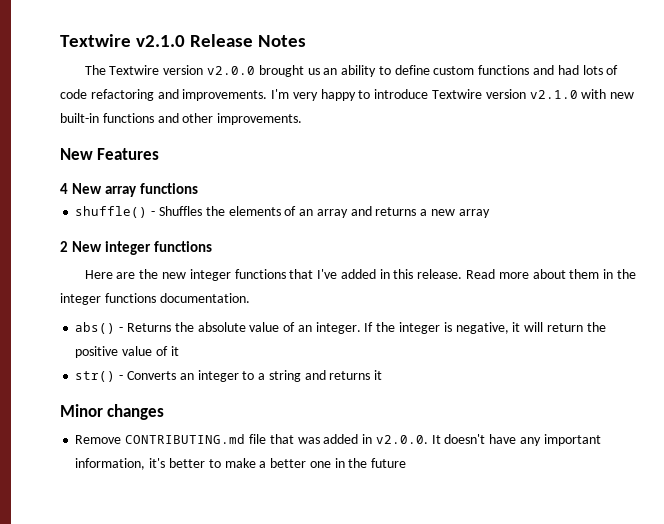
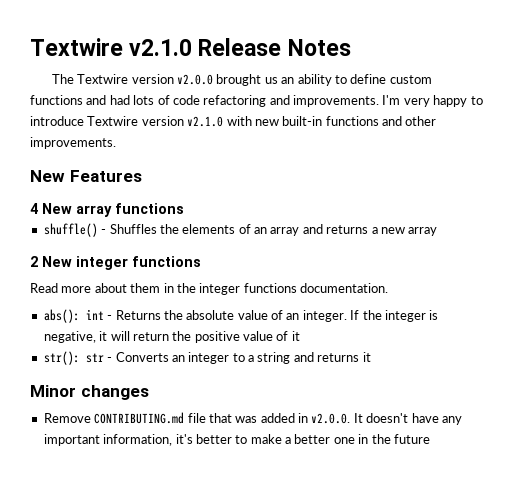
[84,269,463,281] Here are the new integer functions that I've added in this release. -> (201, 261) none
[75,322,116,334] abs() -> [43,309,104,323] abs(): int
[75,371,116,382] str() -> [43,351,104,365] str(): str

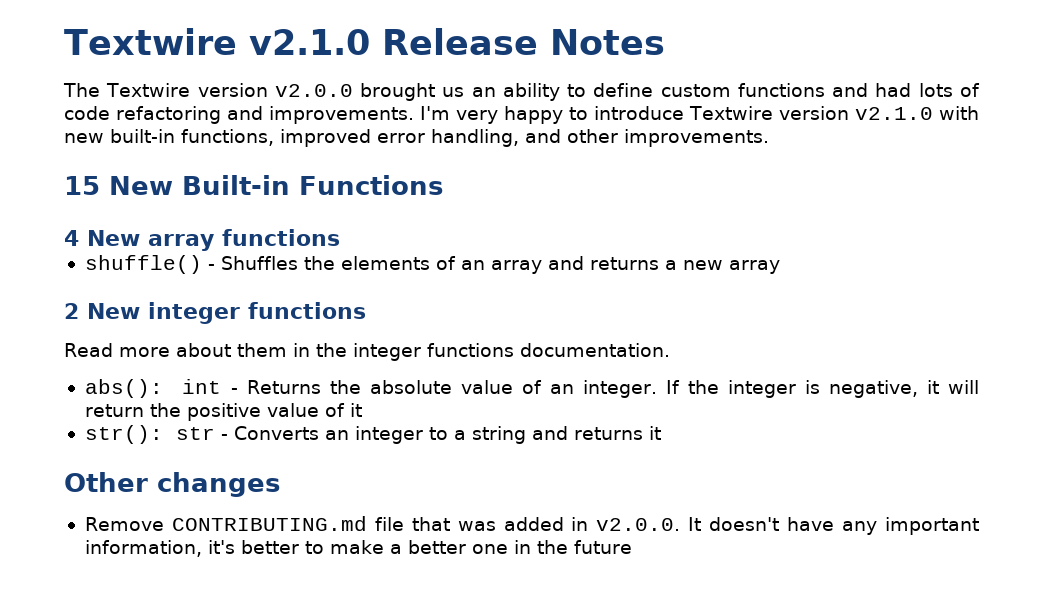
[325,116,379,126] functions -> [181,129,519,147] functions, improved error handling,
[30,170,142,182] New Features -> [64,175,443,195] 15 New Built-in Functions
[30,385,76,397] Minor -> [64,472,148,492] Other

